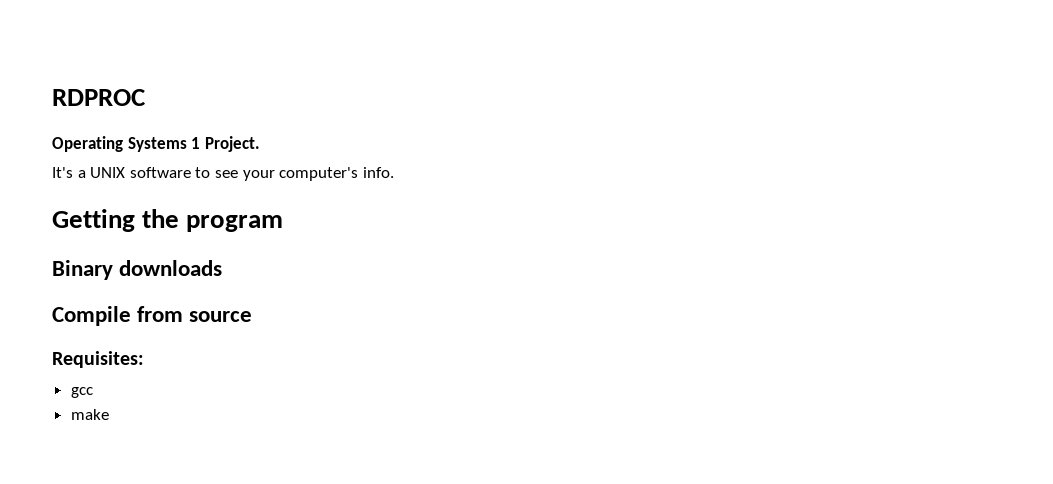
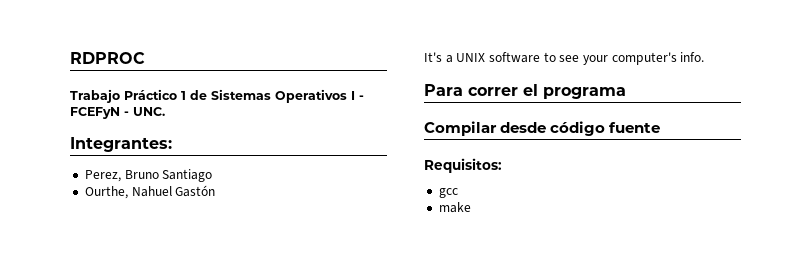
[52,136,260,152] Operating Systems 1 Project. -> [70,89,364,103] [70,107,165,119] [70,137,172,152] [84,169,213,182] [84,185,216,199] Trabajo Práctico 1 de Sistemas Operativos I - FCEFyN - UNC. // Integrantes: // Perez, Bruno Santiago // Ourthe, Nahuel Gastón
[52,209,284,232] [52,260,223,280] [52,306,253,326] [52,351,144,368] Getting the program // Binary downloads // Compile from source // Requisites: -> [424,84,626,99] [424,121,661,136] [424,158,502,173] Para correr el programa // Compilar desde código fuente // Requisitos:

